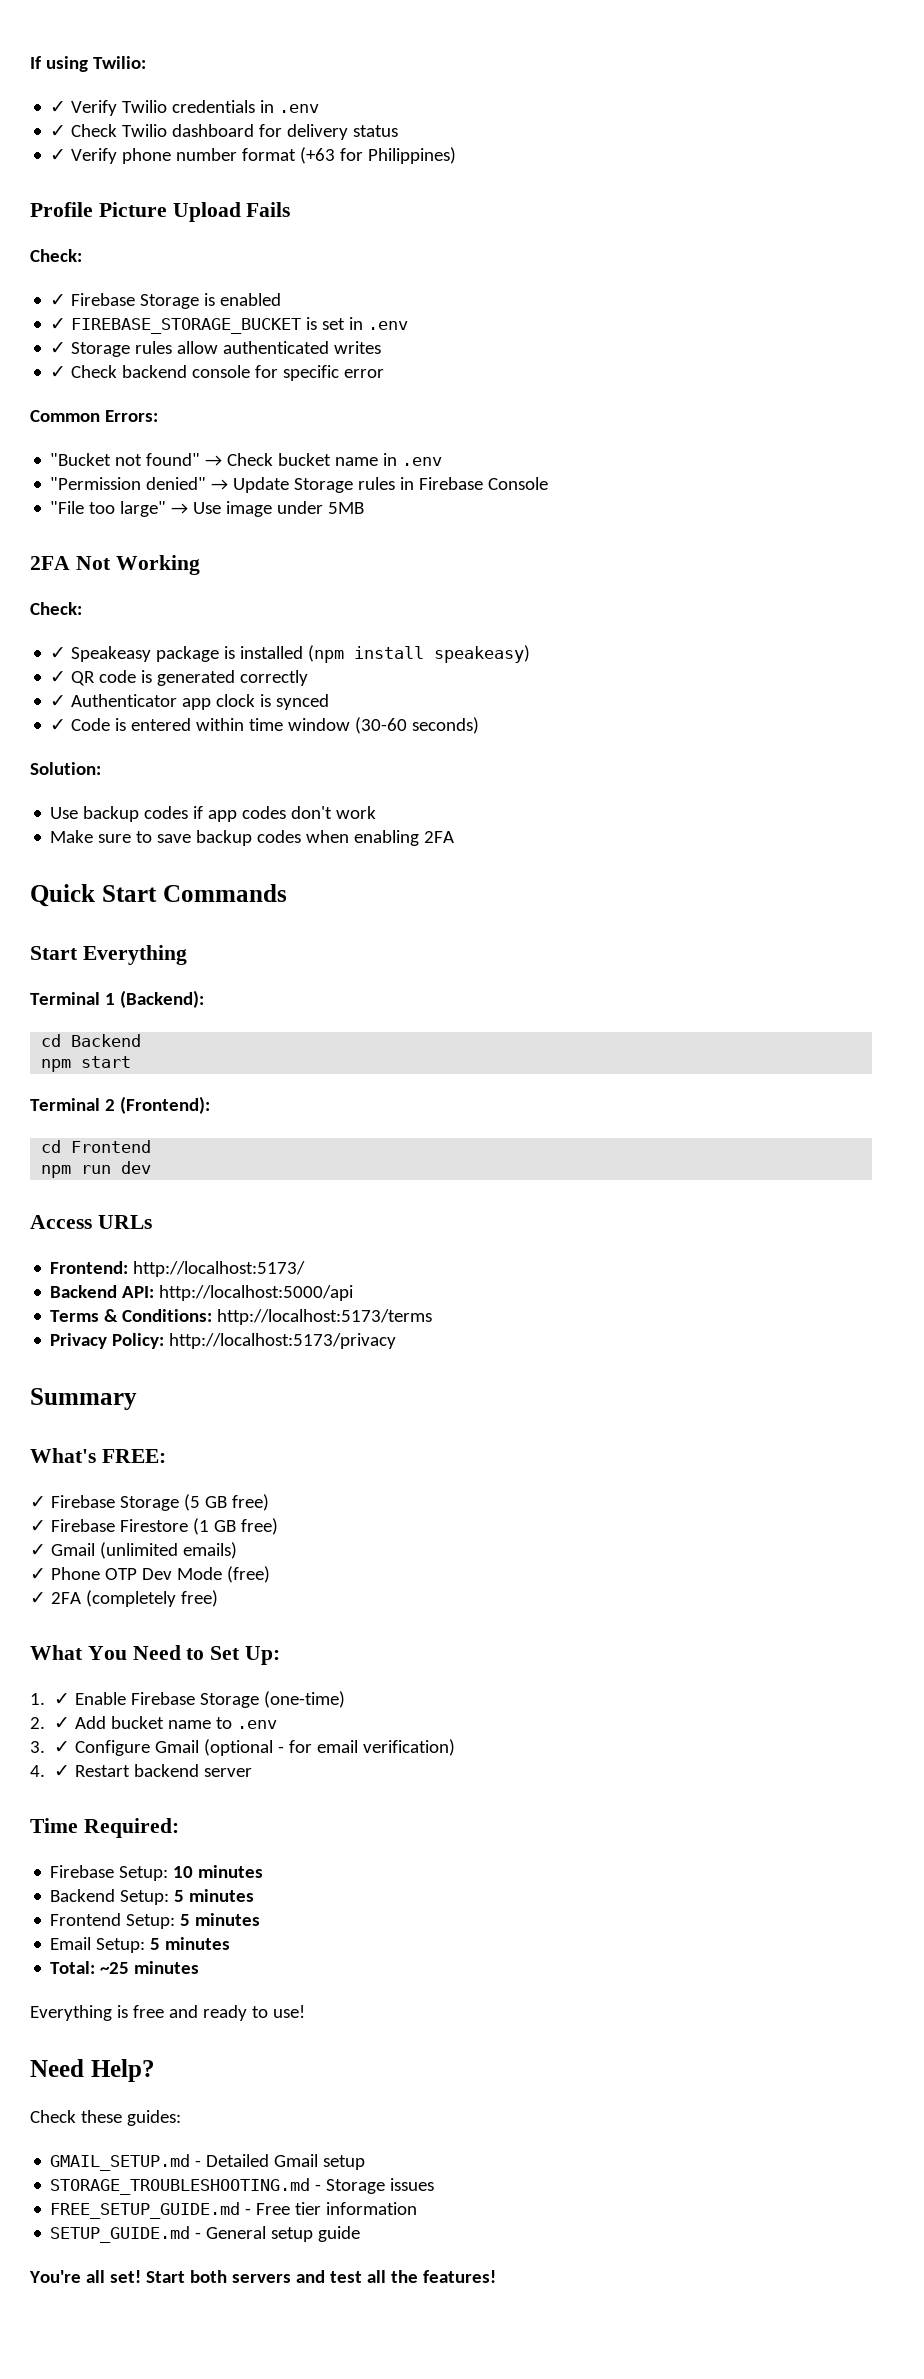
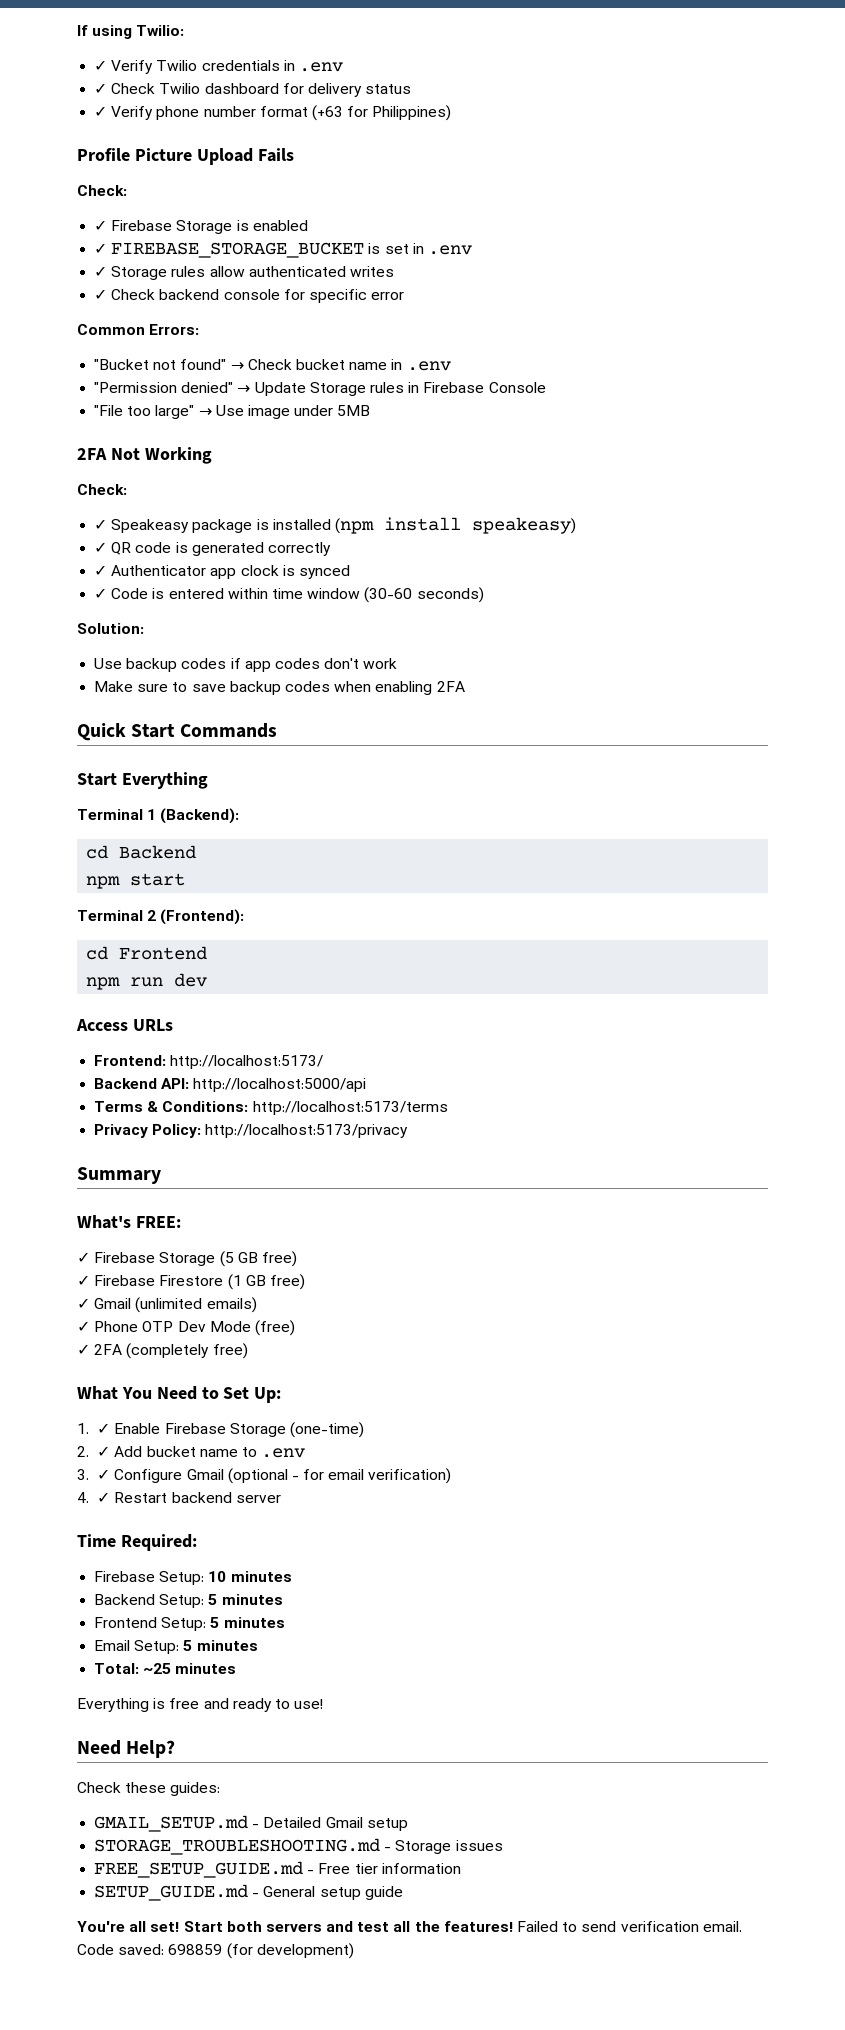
(496, 2276) none -> [517,1921,742,1932] [77,1943,354,1959] Failed to send verification email. Code saved: 698859 (for development)

